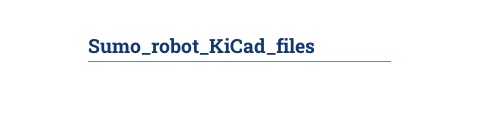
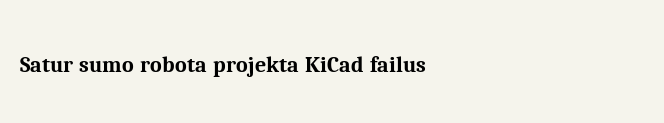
[88,37,315,55] Sumo_robot_KiCad_files -> [20,56,426,77] Satur sumo robota projekta KiCad failus

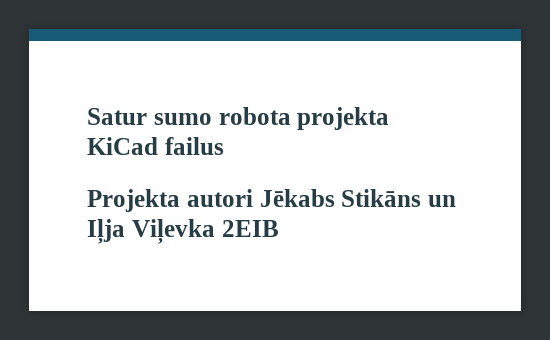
(426, 64) none -> [87,189,456,212] [87,219,279,244] // Projekta autori Jēkabs Stikāns un Iļja Viļevka 2EIB

